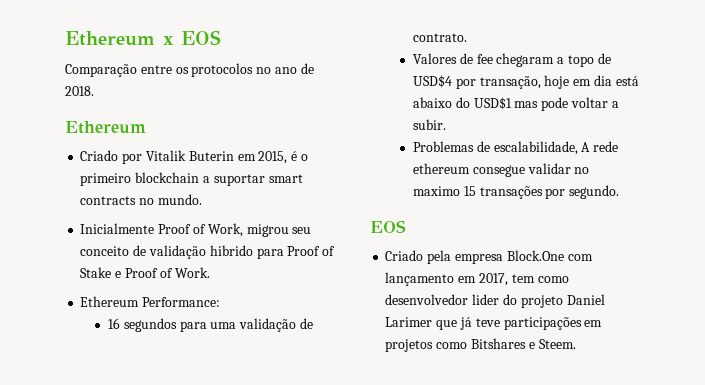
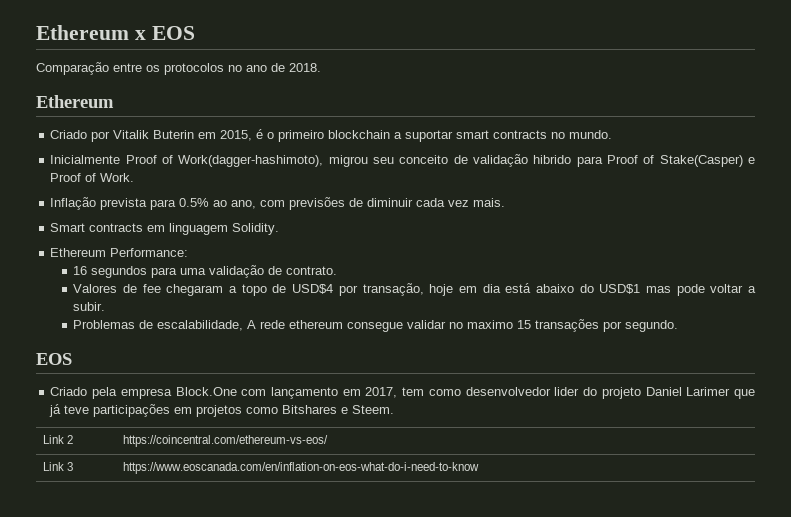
[207,223,243,237] Work, -> [178,155,324,167] Work(dagger-hashimoto),
[80,267,112,278] Stake -> [659,155,743,167] Stake(Casper)
(210, 272) none -> [50,197,506,210] [50,223,280,235] // Inflação prevista para 0.5% ao ano, com previsões de diminuir cada vez mais. // Smart contracts em linguagem Solidity.
(576, 344) none -> [43,435,74,444] [123,435,329,447] [43,462,74,471] [123,462,480,474] // Link 2 | https://coincentral.com/ethereum-vs-eos/ // Link 3 | https://www.eoscanada.com/en/inflation-on-eos-what-do-i-need-to-know

